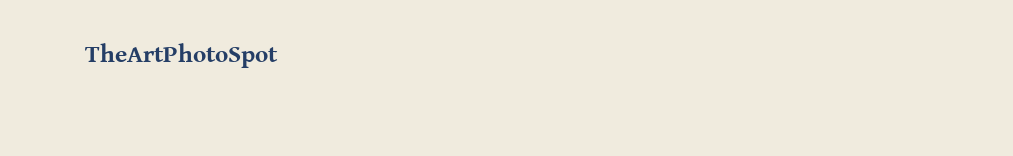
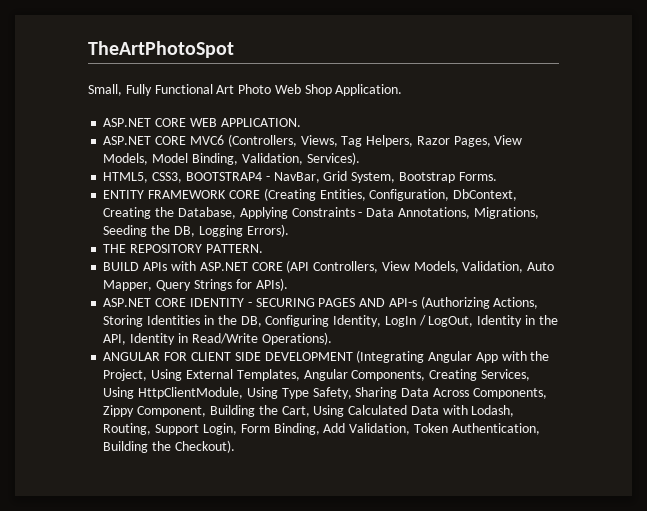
(278, 55) none -> [88,84,403,96] [103,118,301,127] [103,134,523,147] [103,152,360,165] [103,171,497,183] [103,188,518,201] [103,207,539,219] [103,224,289,237] [103,244,263,253] [103,260,555,273] [103,278,288,291] [103,296,539,309] [103,315,558,327] [103,332,332,345] [103,350,550,363] [103,369,530,381] [103,387,547,399] [103,405,515,417] [103,423,540,435] [103,440,235,453] // Small, Fully Functional Art Photo Web Shop Application. // ASP.NET CORE WEB APPLICATION. // ASP.NET CORE MVC6 (Controllers, Views, Tag Helpers, Razor Pages, View Models, Model Binding, Validation, Services). // HTML5, CSS3, BOOTSTRAP4 - NavBar, Grid System, Bootstrap Forms. // ENTITY FRAMEWORK CORE (Creating Entities, Configuration, DbContext, Creating the Database, Applying Constraints - Data Annotations, Migrations, Seeding the DB, Logging Errors). // THE REPOSITORY PATTERN. // BUILD APIs with ASP.NET CORE (API Controllers, View Models, Validation, Auto Mapper, Query Strings for APIs). // ASP.NET CORE IDENTITY - SECURING PAGES AND API-s (Authorizing Actions, Storing Identities in the DB, Configuring Identity, LogIn / LogOut, Identity in the API, Identity in Read/Write Operations). // ANGULAR FOR CLIENT SIDE DEVELOPMENT (Integrating Angular App with the Project, Using External Templates, Angular Components, Creating Services, Using HttpClientModule, Using Type Safety, Sharing Data Across Components, Zippy Component, Building the Cart, Using Calculated Data with Lodash, Routing, Support Login, Form Binding, Add Validation, Token Authentication, Building the Checkout).

